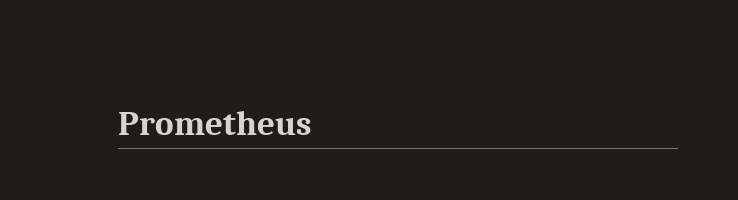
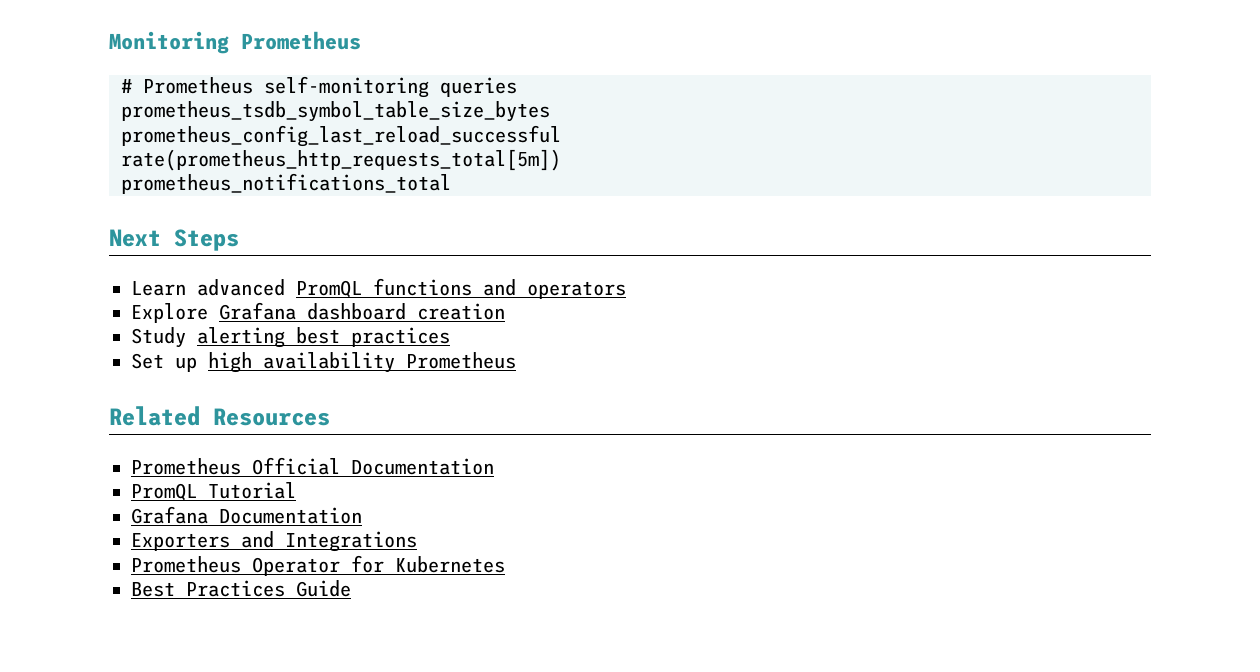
[118,110,312,135] Prometheus -> [109,31,361,54] [121,76,517,98] [121,101,550,122] [121,125,561,147] [121,149,561,171] [121,173,451,194] [109,229,239,251] [131,278,626,299] [131,302,505,323] [131,327,450,348] [131,352,516,373] [109,406,330,426] [131,457,494,475] [131,482,296,501] [131,506,362,524] [131,531,417,552] [131,555,505,576] [131,580,351,597] Monitoring Prometheus // # Prometheus self-monitoring queries // prometheus_tsdb_symbol_table_size_bytes // prometheus_config_last_reload_successful // rate(prometheus_http_requests_total[5m]) // prometheus_notifications_total // Next Steps // Learn advanced PromQL functions and operators // Explore Grafana dashboard creation // Study alerting best practices // Set up high availability Prometheus // Related Resources // Prometheus Official Documentation // PromQL Tutorial // Grafana Documentation // Exporters and Integrations // Prometheus Operator for Kubernetes // Best Practices Guide

